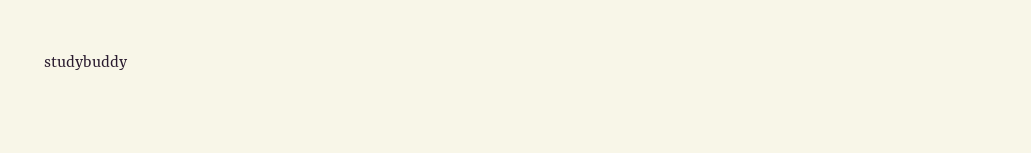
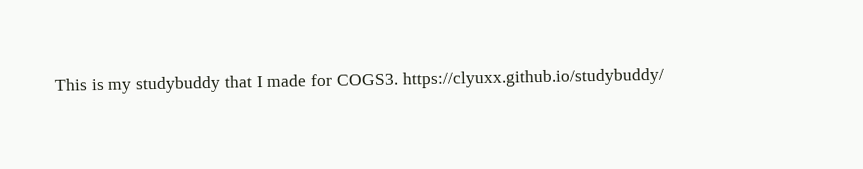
[44,55,128,70] studybuddy -> [54,67,665,94] This is my studybuddy that I made for COGS3. https://clyuxx.github.io/studybuddy/

